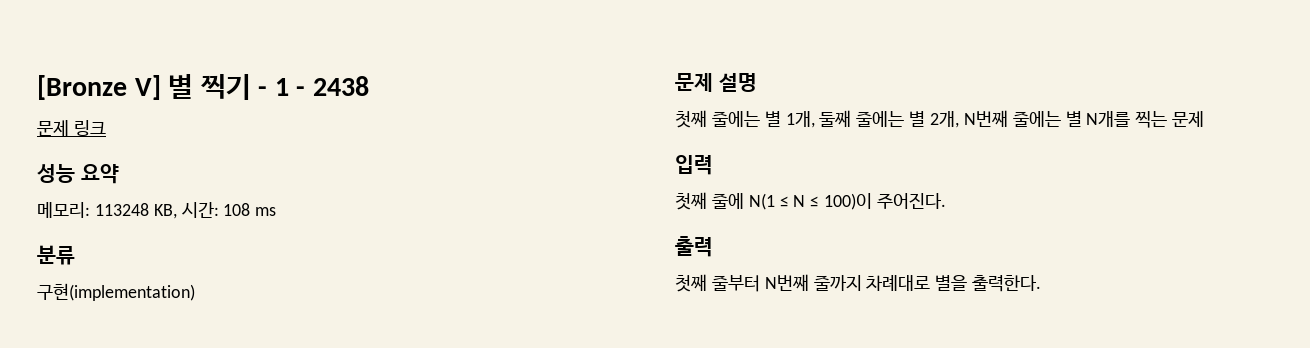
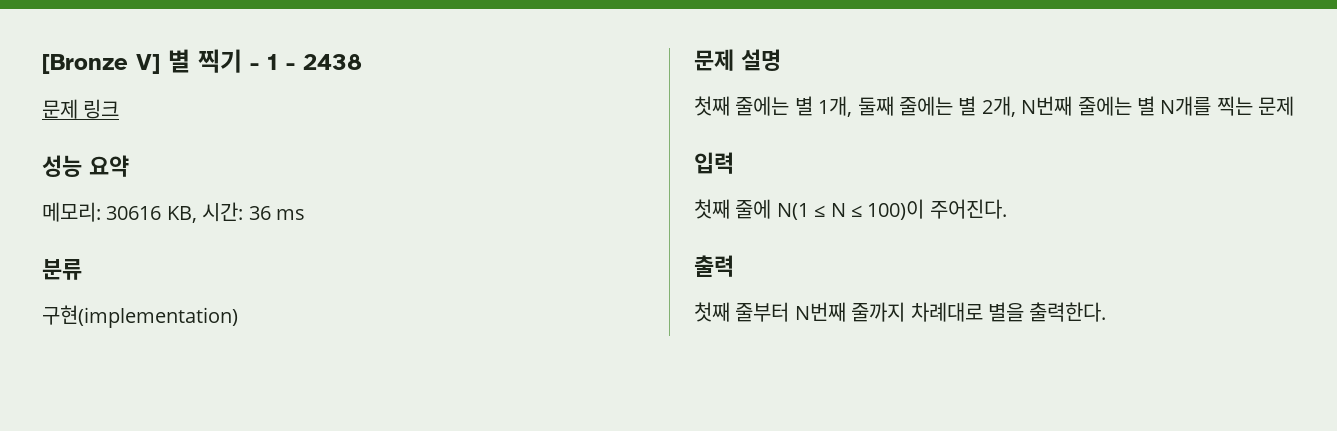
[94,203,149,216] 113248 -> [106,206,162,220] 30616
[223,203,251,216] 108 -> [248,206,271,220] 36

